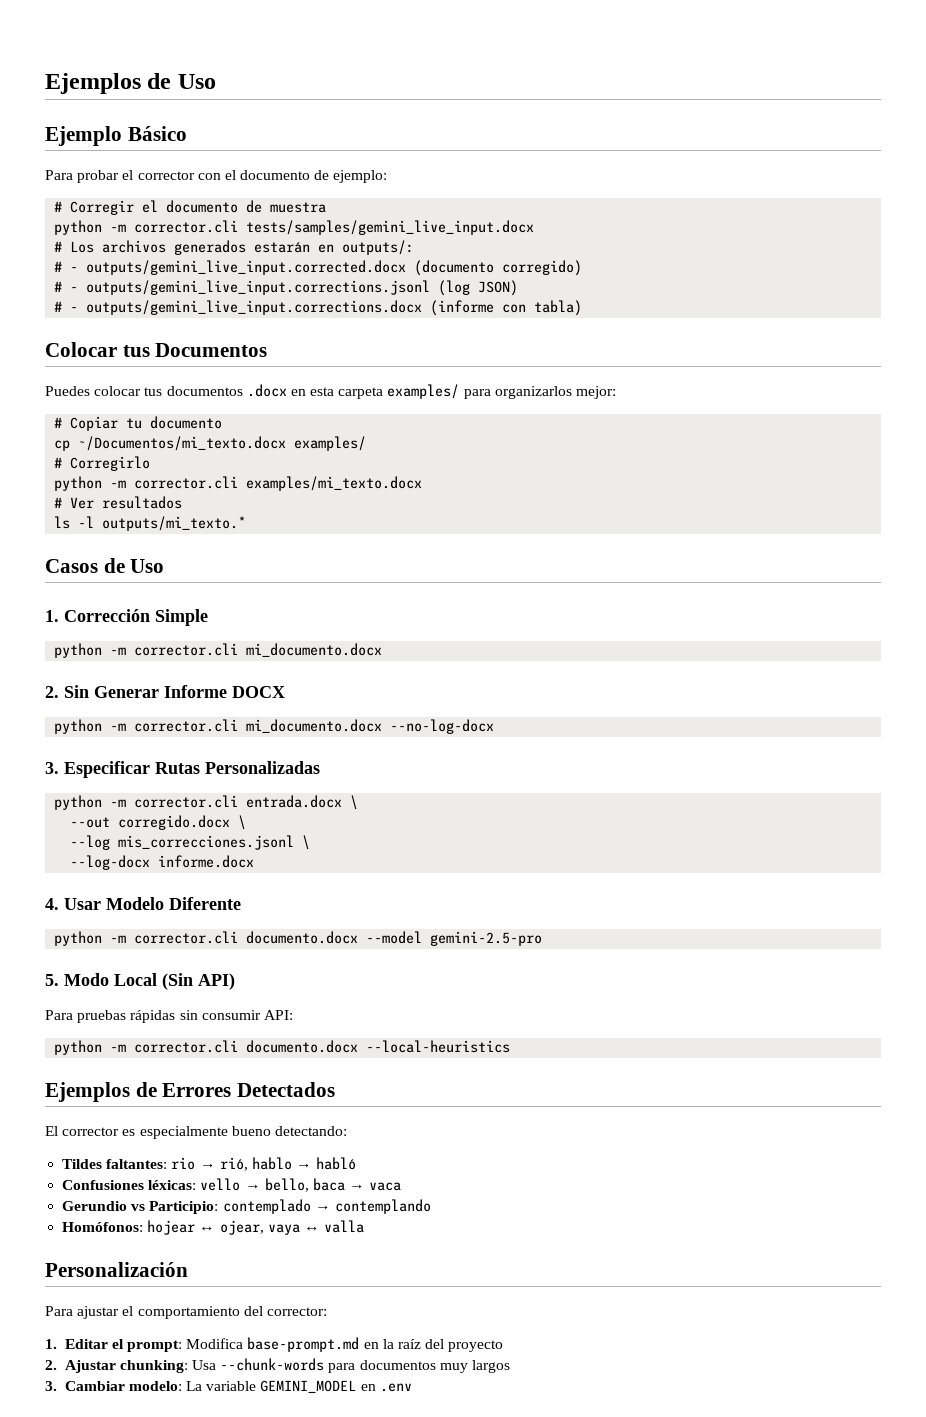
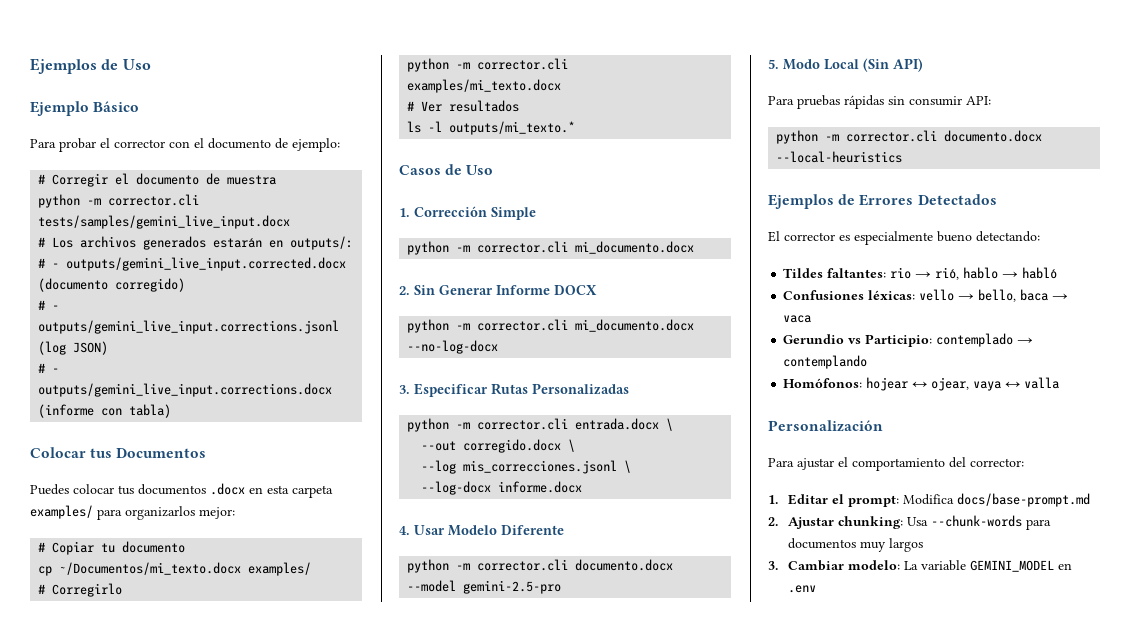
[247,1337,504,1352] base-prompt.md en la raíz del proyecto -> [956,493,1090,507] docs/base-prompt.md

